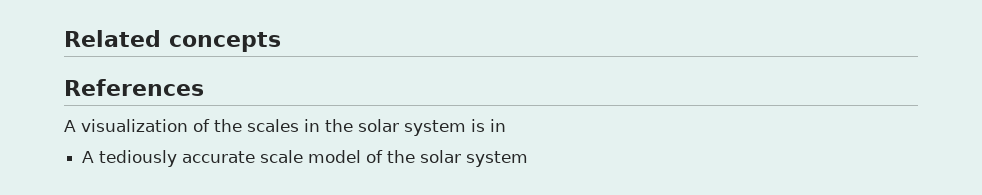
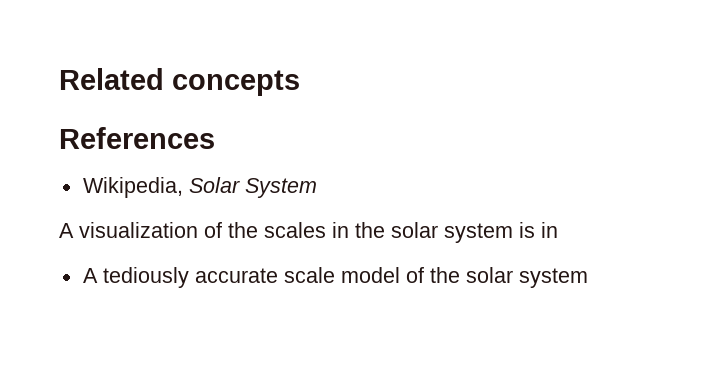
(204, 87) none -> [82,177,317,198] // Wikipedia, Solar System

